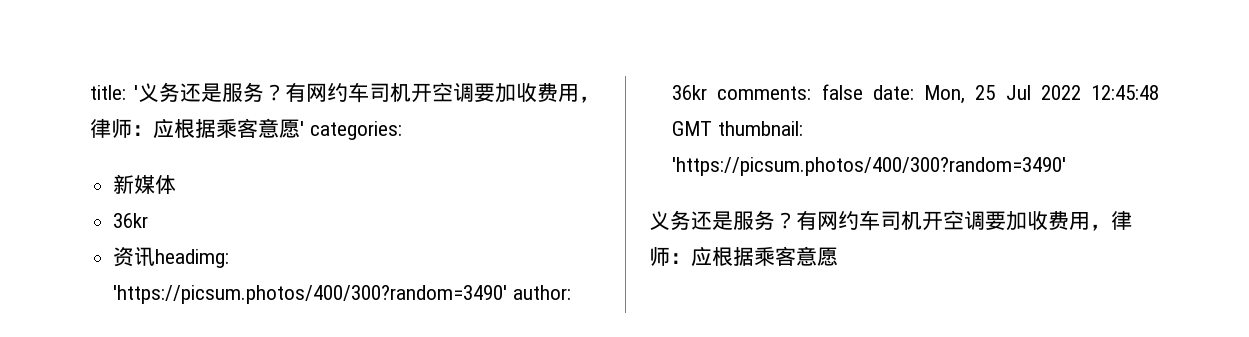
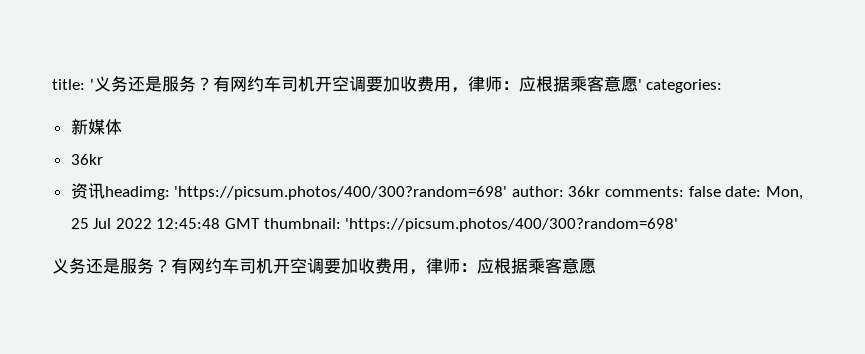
[113,285,508,304] 'https://picsum.photos/400/300?random=3490' -> [174,186,508,200] 'https://picsum.photos/400/300?random=698'
[672,157,1067,176] 'https://picsum.photos/400/300?random=3490' -> [345,218,679,232] 'https://picsum.photos/400/300?random=698'

